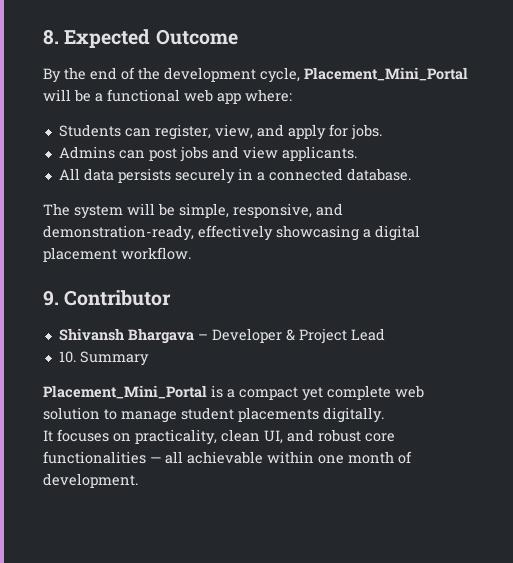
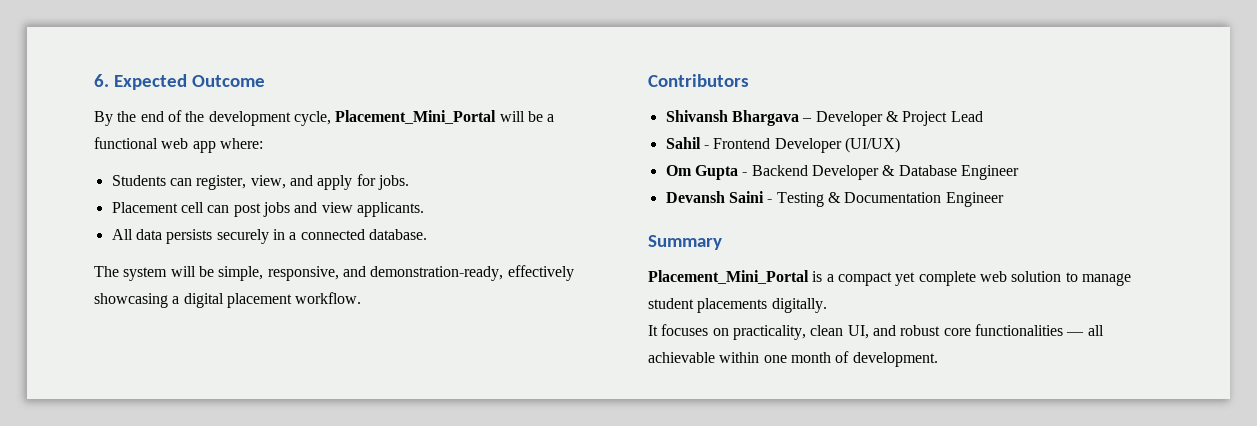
[43,29,59,45] 8. -> [94,74,109,87] 6.
[58,146,115,159] Admins -> [111,202,204,213] Placement cell
[43,290,172,306] 9. Contributor -> [648,74,749,87] Contributors
[58,351,76,363] 10. -> [665,137,900,153] [665,165,1019,180] [665,191,1004,207] Sahil - Frontend Developer (UI/UX) // Om Gupta - Backend Developer & Database Engineer // Devansh Saini - Testing & Documentation Engineer //

